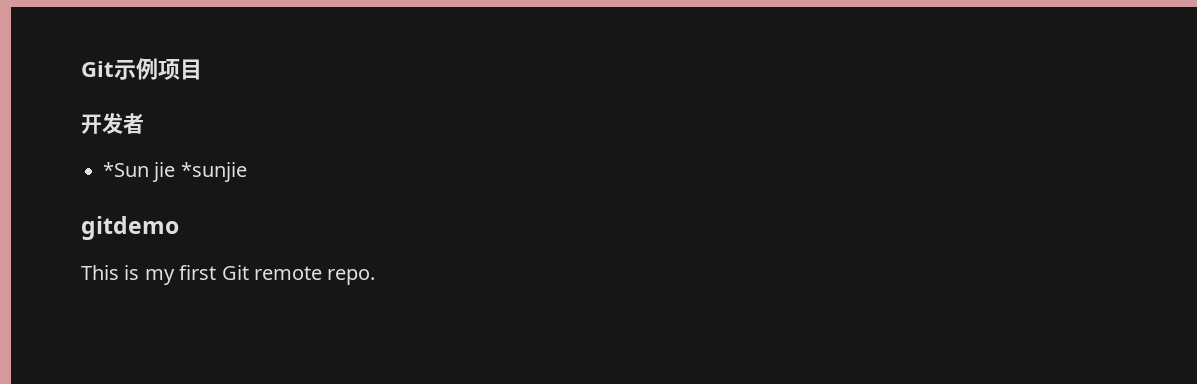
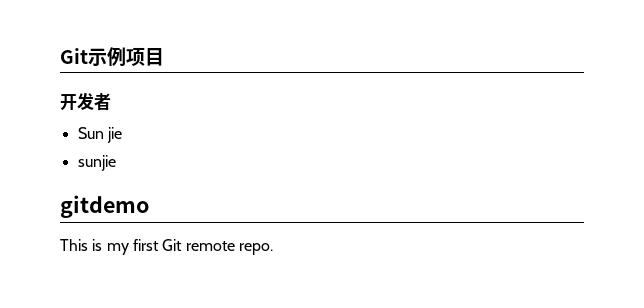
[103,162,149,177] *Sun -> [77,127,104,139] Sun
[180,162,247,182] *sunjie -> [77,155,116,171] // sunjie

